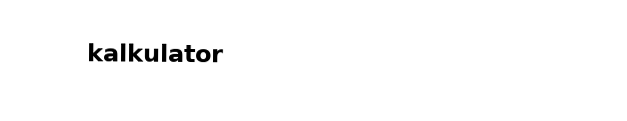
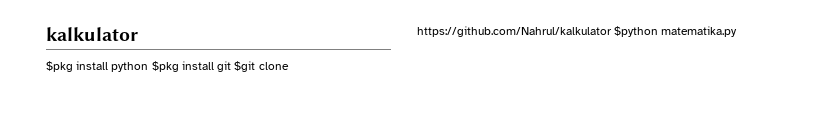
(224, 53) none -> [46,61,289,72] [417,26,738,37] // $pkg install python $pkg install git $git clone https://github.com/Nahrul/kalkulator $python matematika.py

